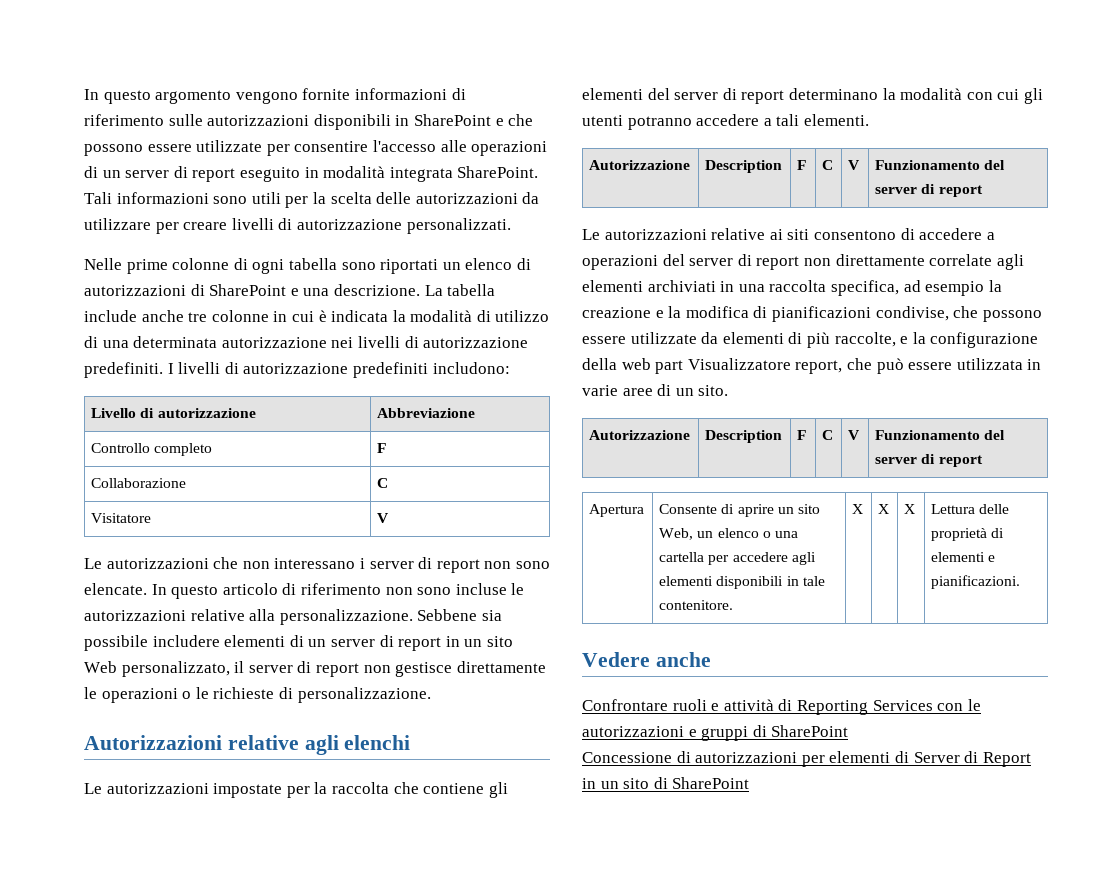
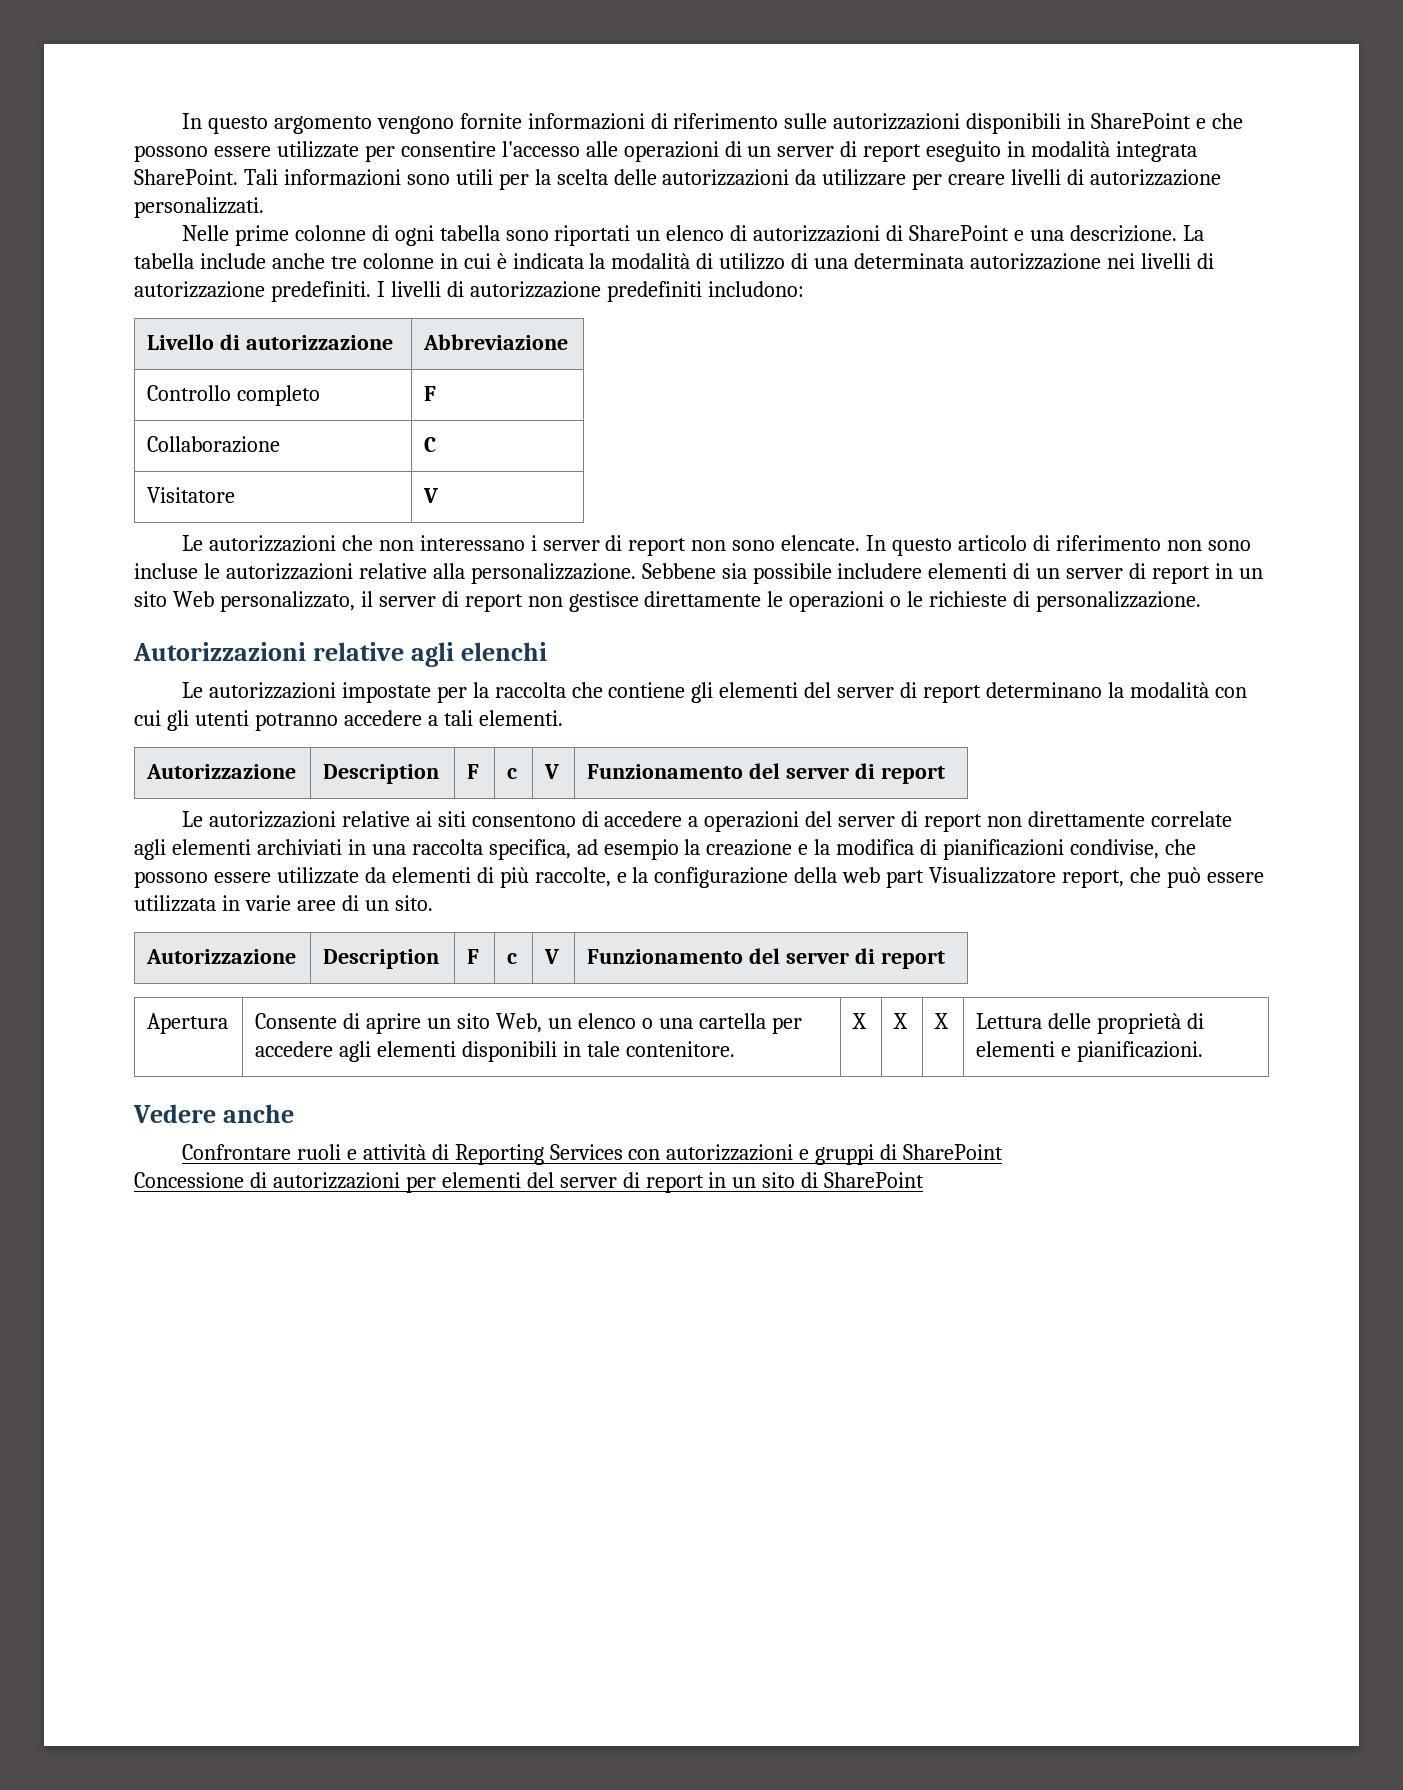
[822,160,834,170] C -> [507,768,518,779] c
[822,430,834,440] C -> [507,953,518,964] c
[967,699,981,711] le -> (661, 1154) none
[894,751,1031,767] di Server di Report -> [526,1172,704,1193] del server di report

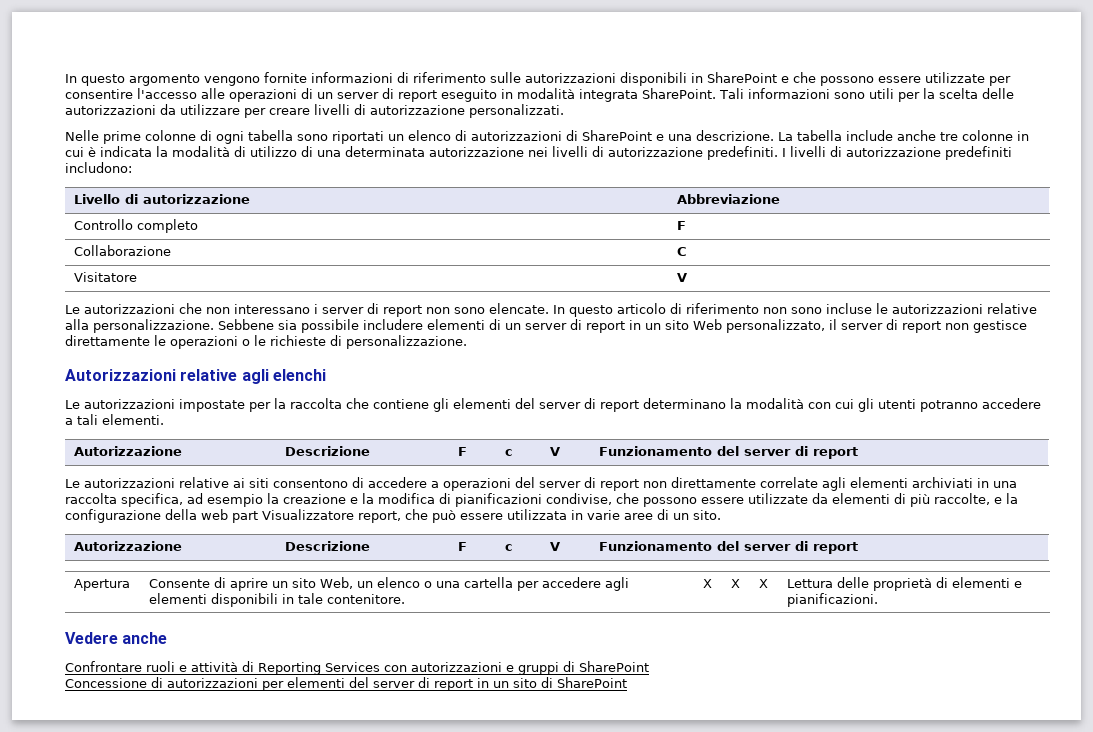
[323,764,440,784] Description -> [285,446,371,456] Descrizione
[323,949,440,969] Description -> [285,541,371,551] Descrizione

